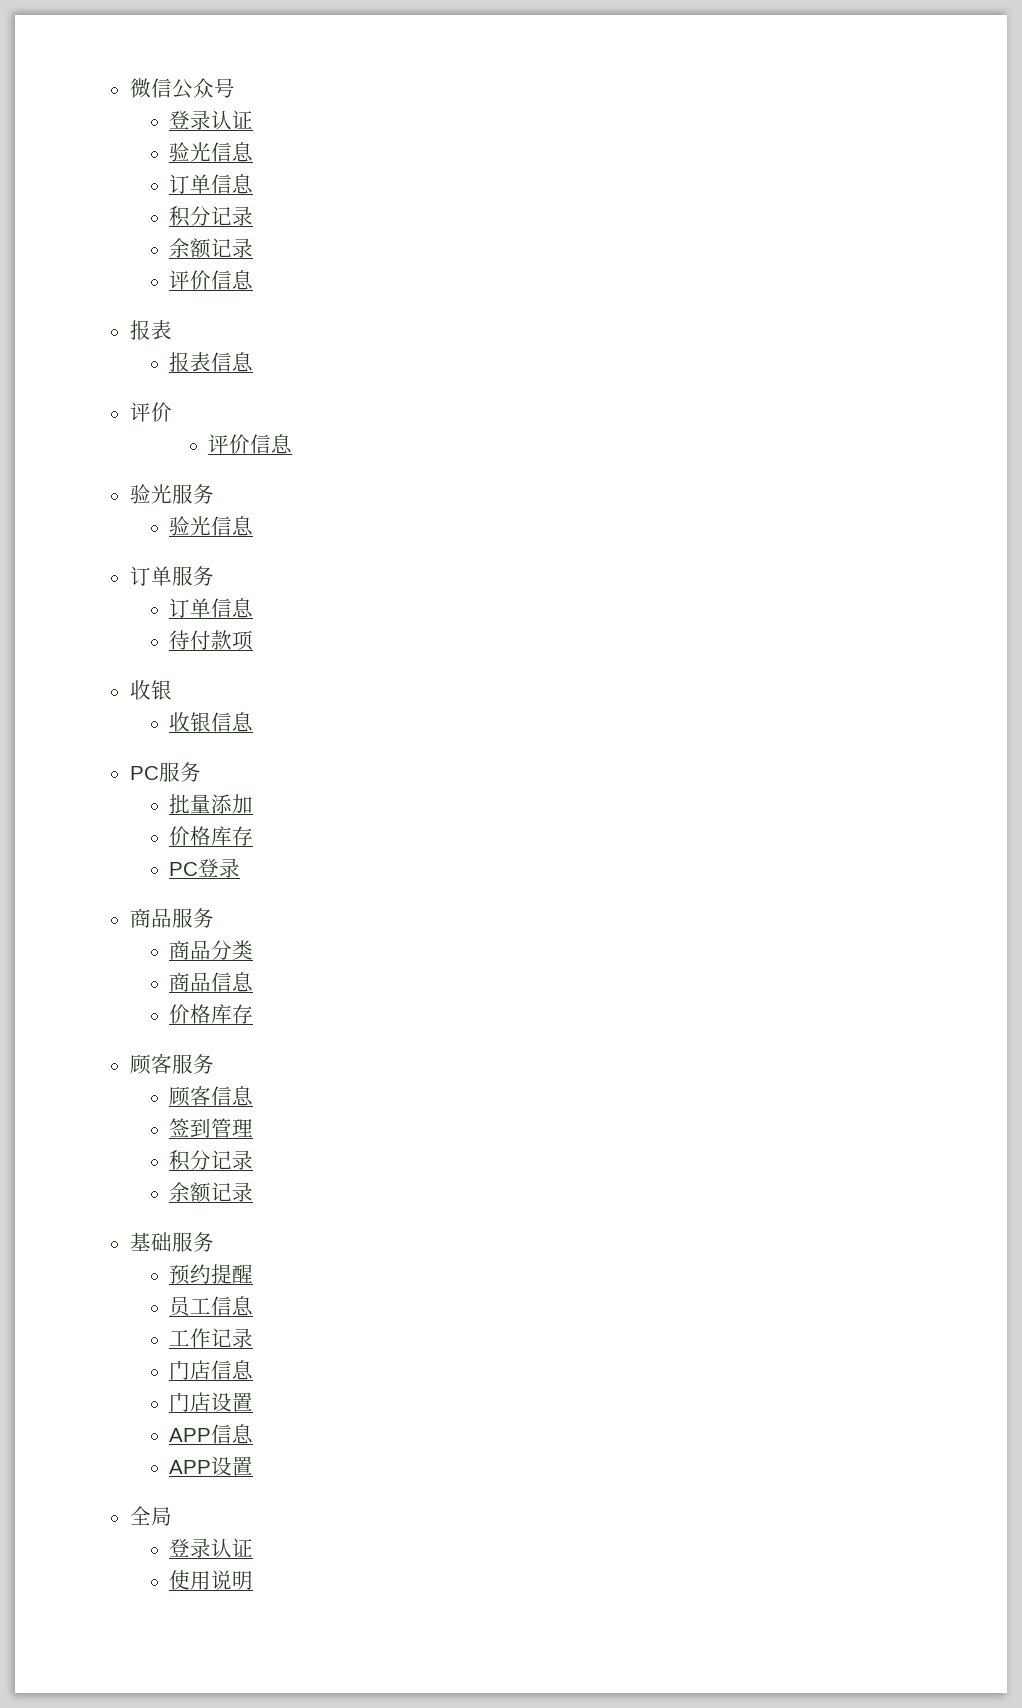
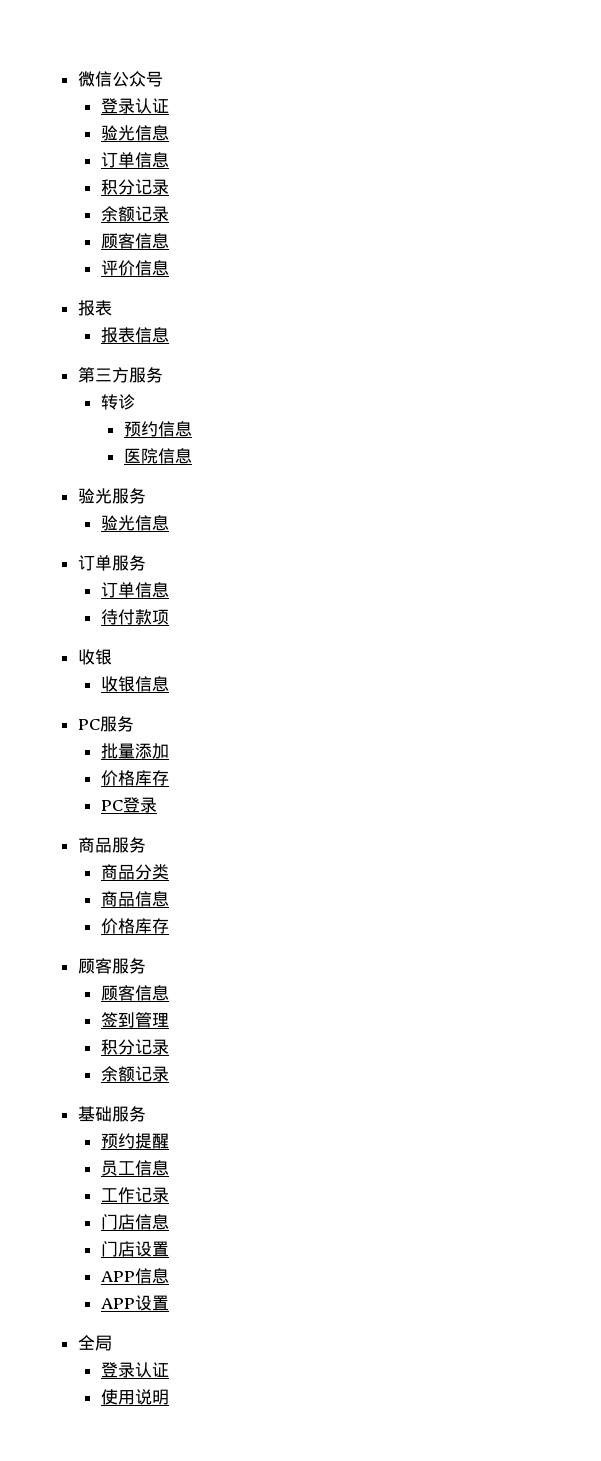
(253, 248) none -> [100,233,169,249] // 顾客信息
[129,402,172,422] [208,434,251,454] 评价 // 评价 -> [77,367,163,383] [100,394,135,410] [123,421,192,437] [123,448,158,464] 第三方服务 // 转诊 // 预约信息 // 医院

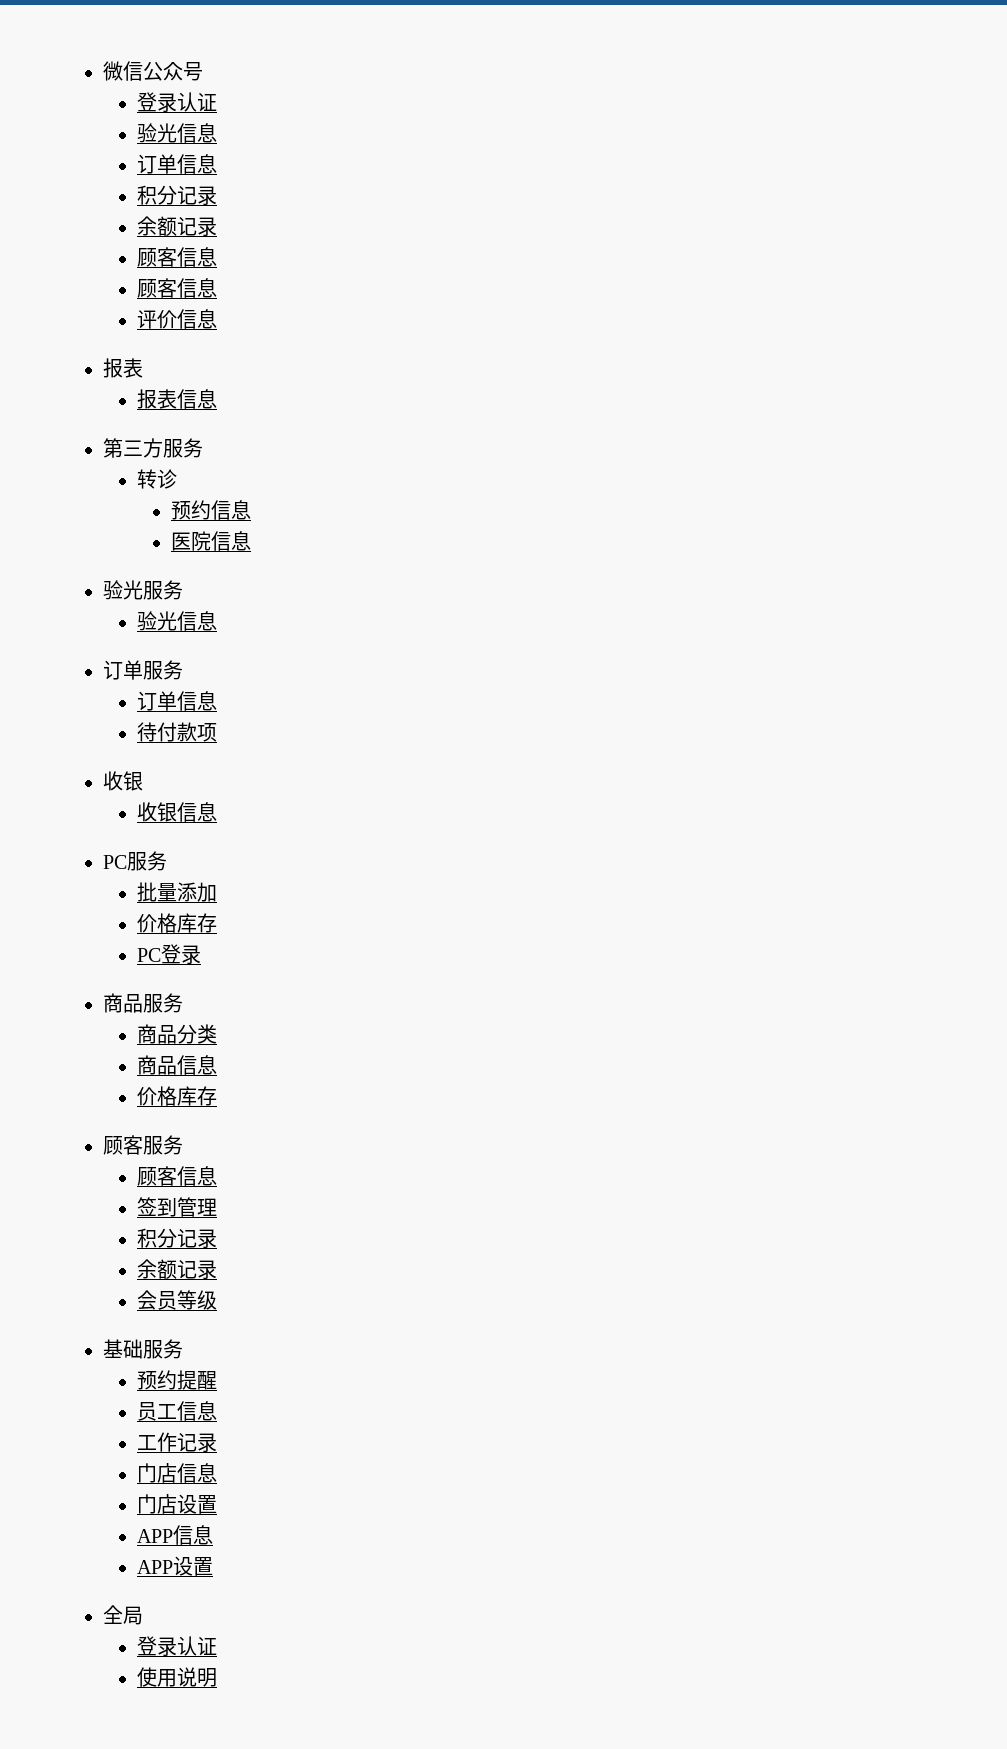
(169, 241) none -> [137,278,218,298] // 顾客信息
(169, 1074) none -> [137,1290,218,1310] // 会员等级

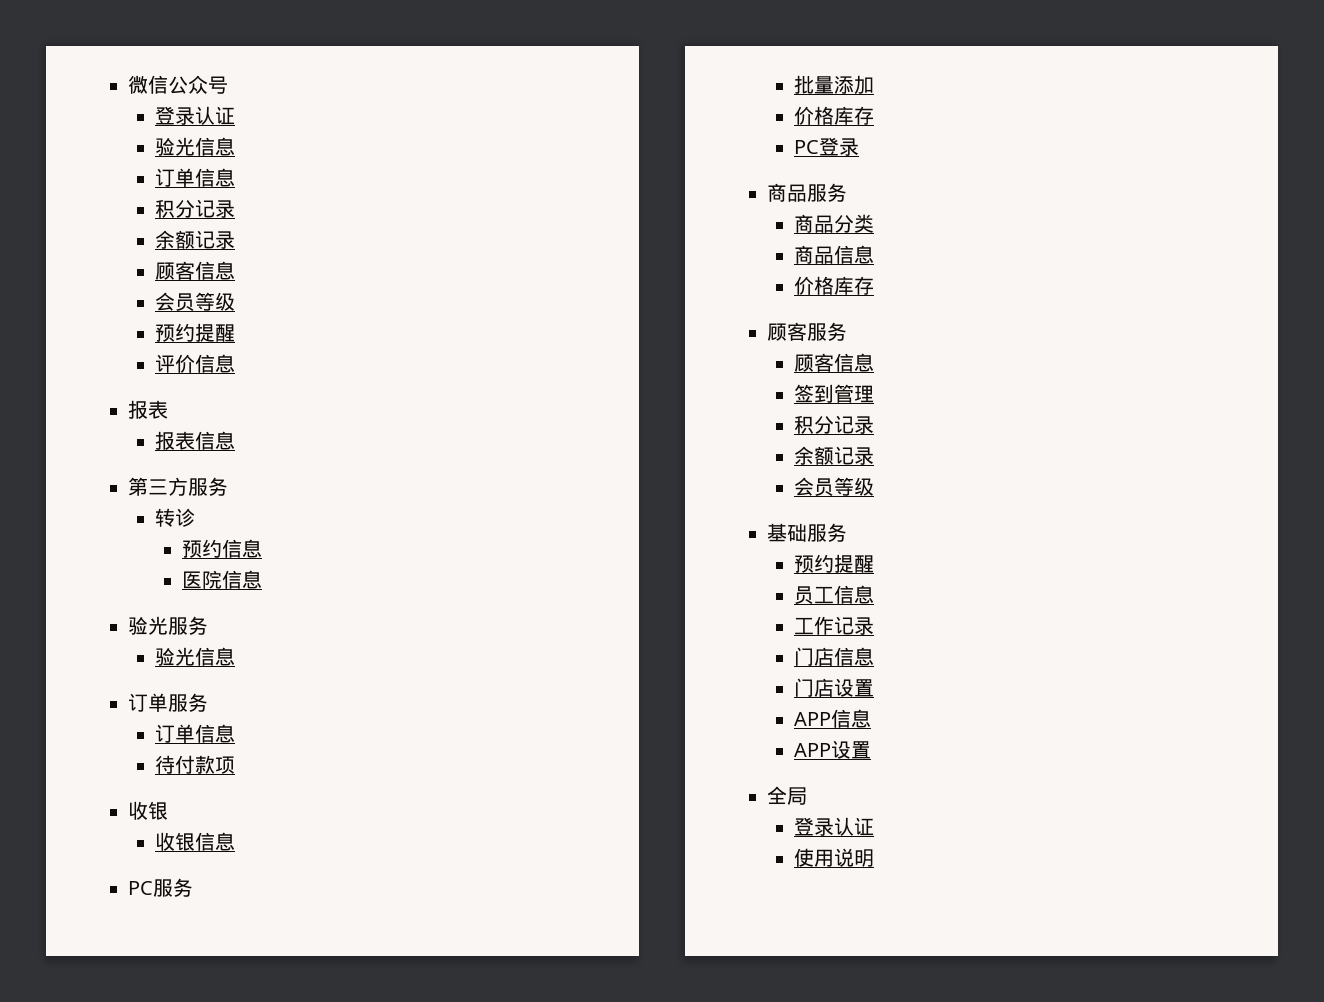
[137,278,218,298] 顾客信息 -> [154,292,235,312] [154,323,235,342] 会员等级 // 预约提醒

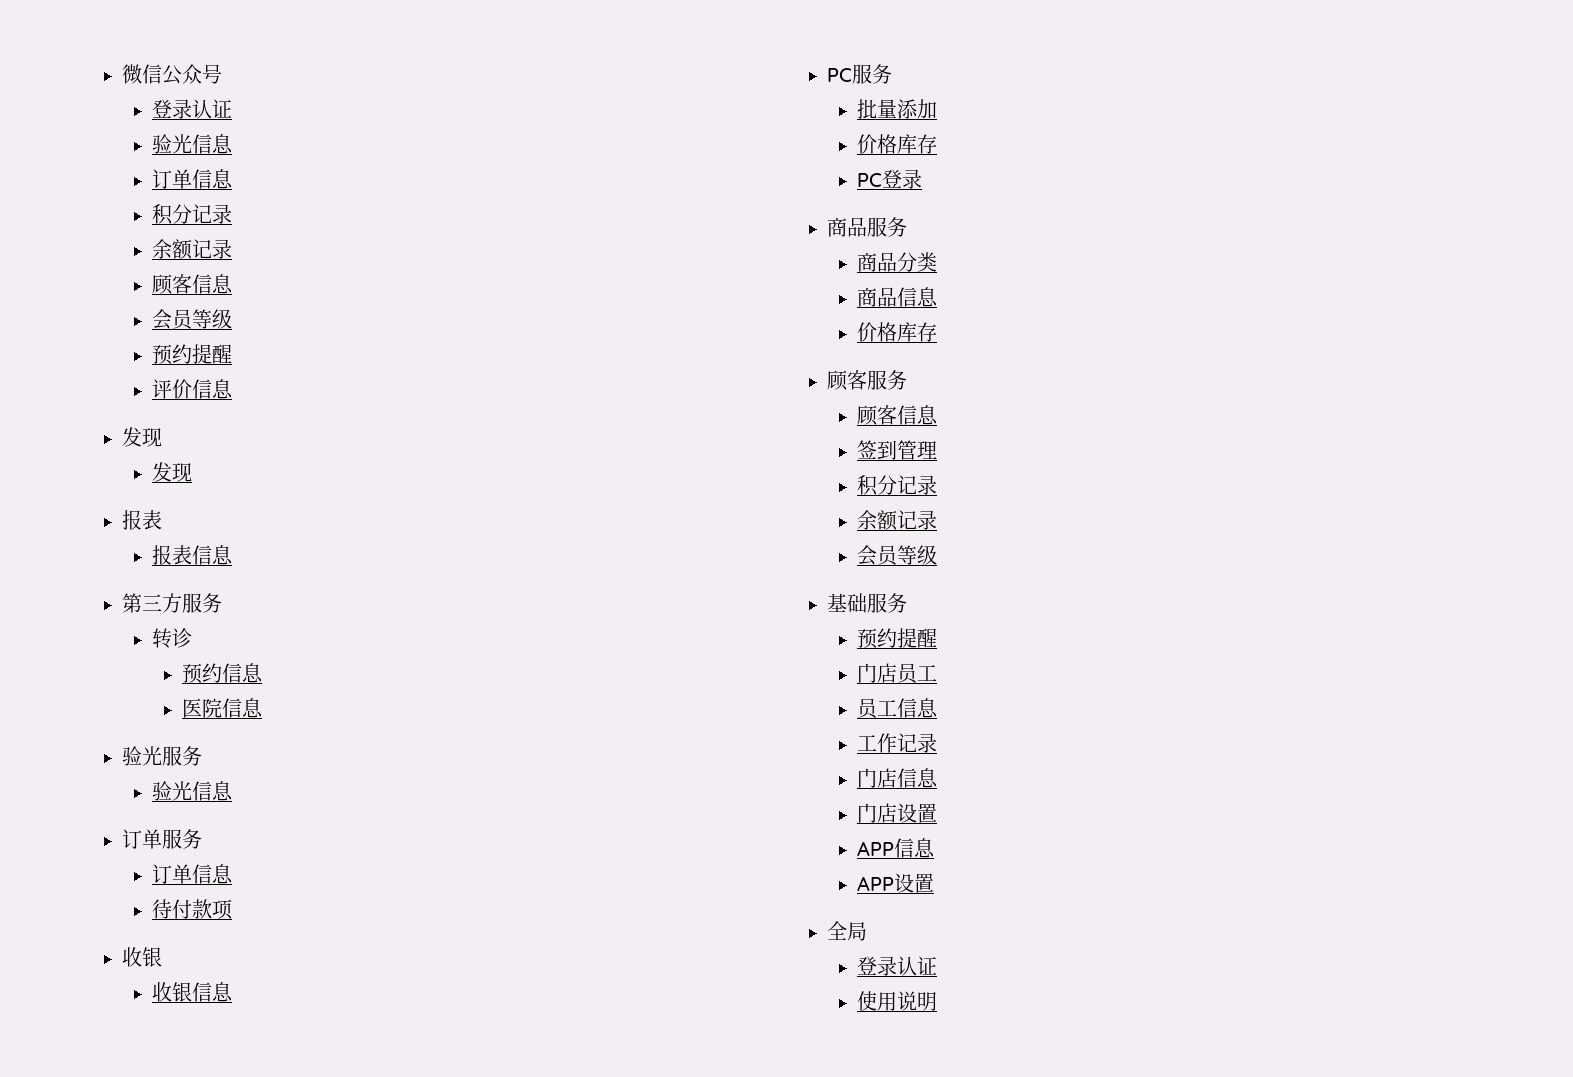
(235, 363) none -> [122,427,162,447] [152,462,193,482] // 发现 // 发现
(874, 564) none -> [857,663,938,684] // 门店员工

